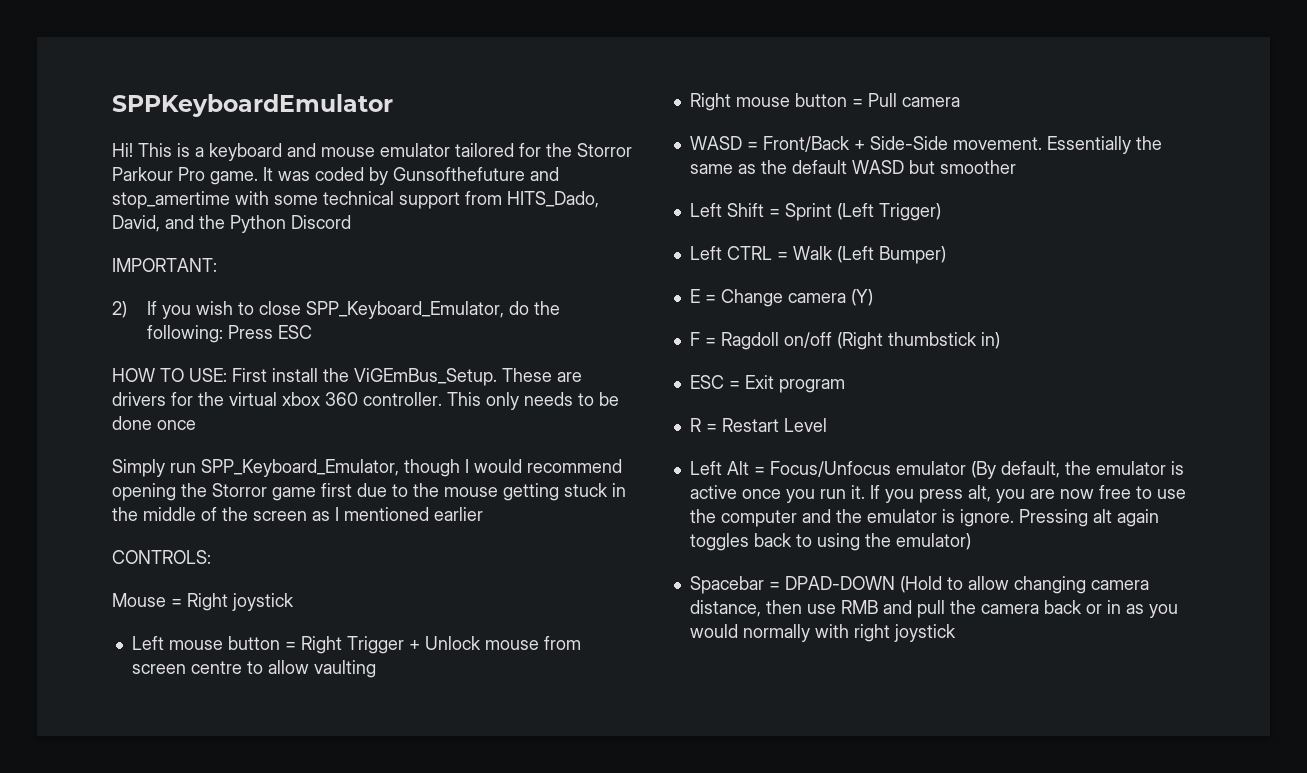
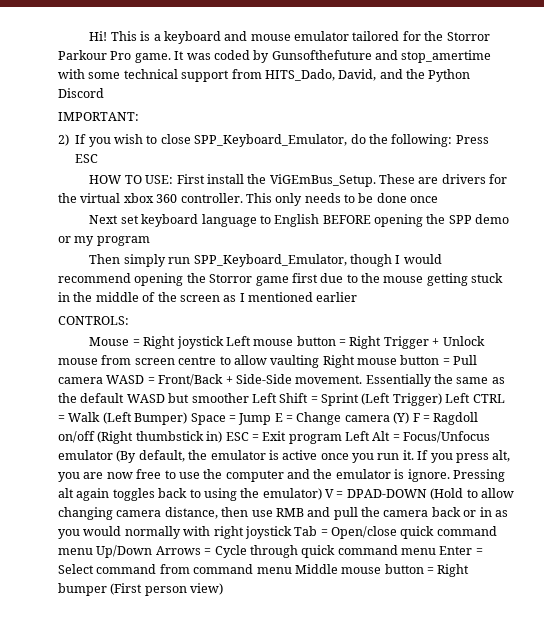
[112,94,393,117] SPPKeyboardEmulator // -> (89, 36) none
[112,459,165,477] Simply -> [89,214,510,227] [58,236,150,246] [89,254,166,267] Next set keyboard language to English BEFORE opening the SPP demo or my program // Then simply
(294, 602) // -> (224, 342) none
(376, 669) // -> (320, 361) none
(960, 102) // -> (103, 380) none
(1016, 167) // -> (249, 398) none
(941, 212) // -> (442, 399) none
(946, 255) // -> [190,413,272,425] Space = Jump
(873, 297) // -> (410, 418) none
(1000, 340) // -> (223, 437) none
[689,418,827,432] // R = Restart Level // -> (342, 439) none
[689,576,764,594] // Spacebar -> [325,489,334,498] V
(956, 633) none -> [294,526,497,539] [58,545,483,558] [58,564,470,577] [58,583,224,596] Tab = Open/close quick command menu Up/Down Arrows = Cycle through quick command menu Enter = Select command from command menu Middle mouse button = Right bumper (First person view)

